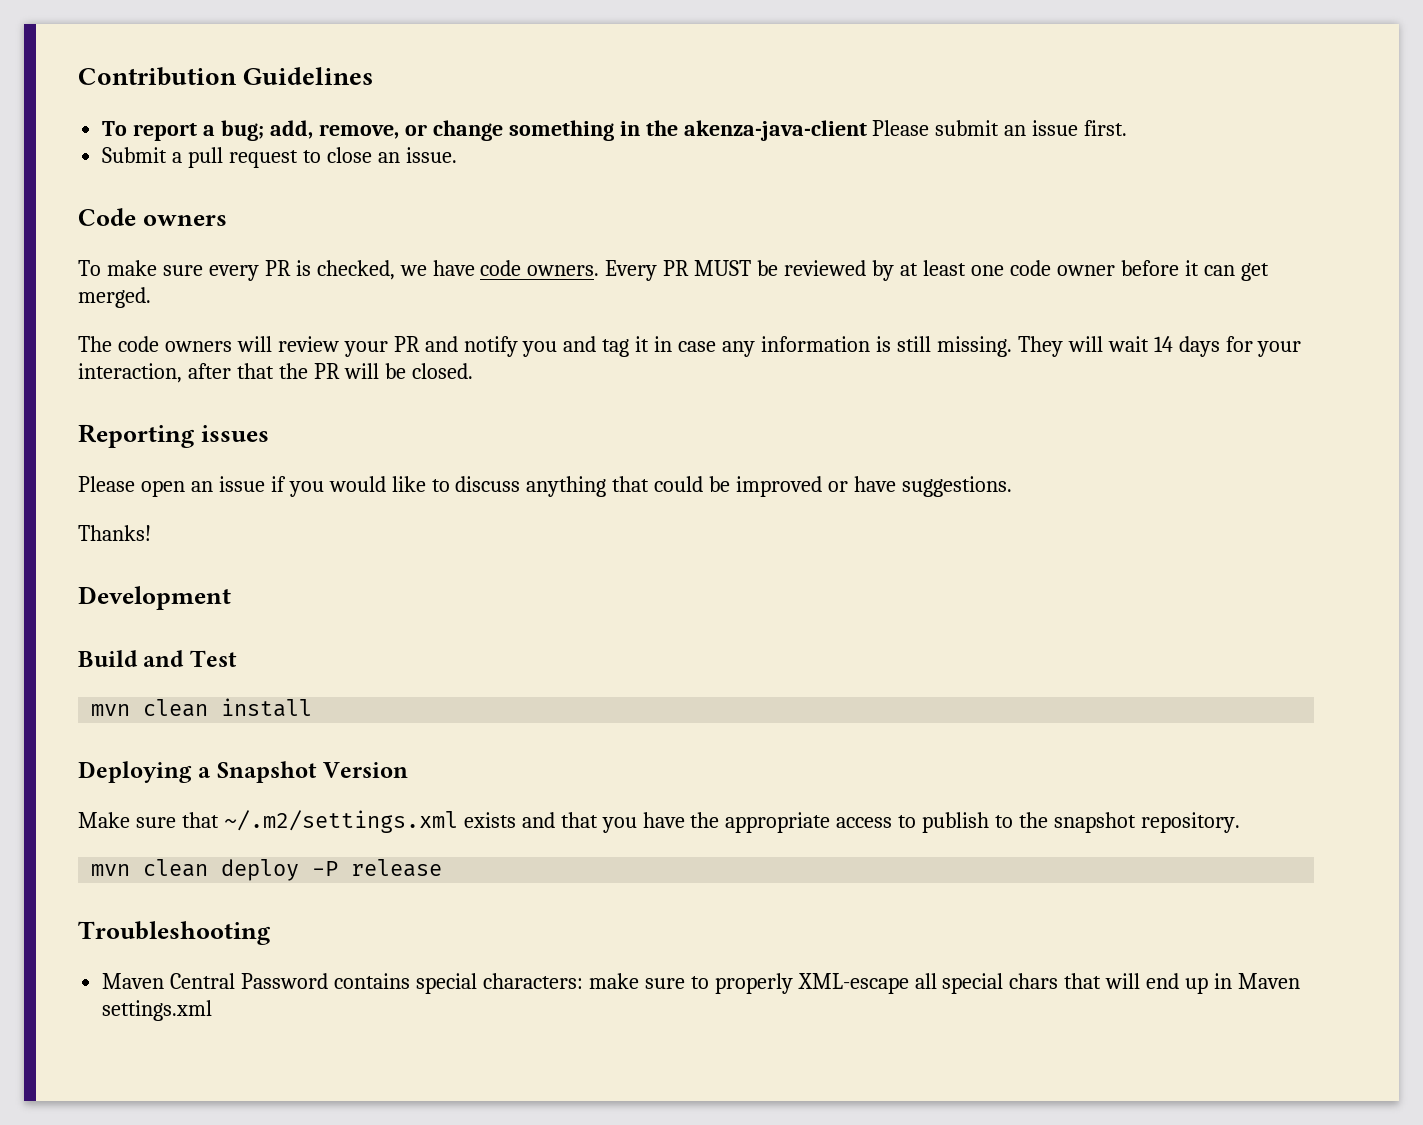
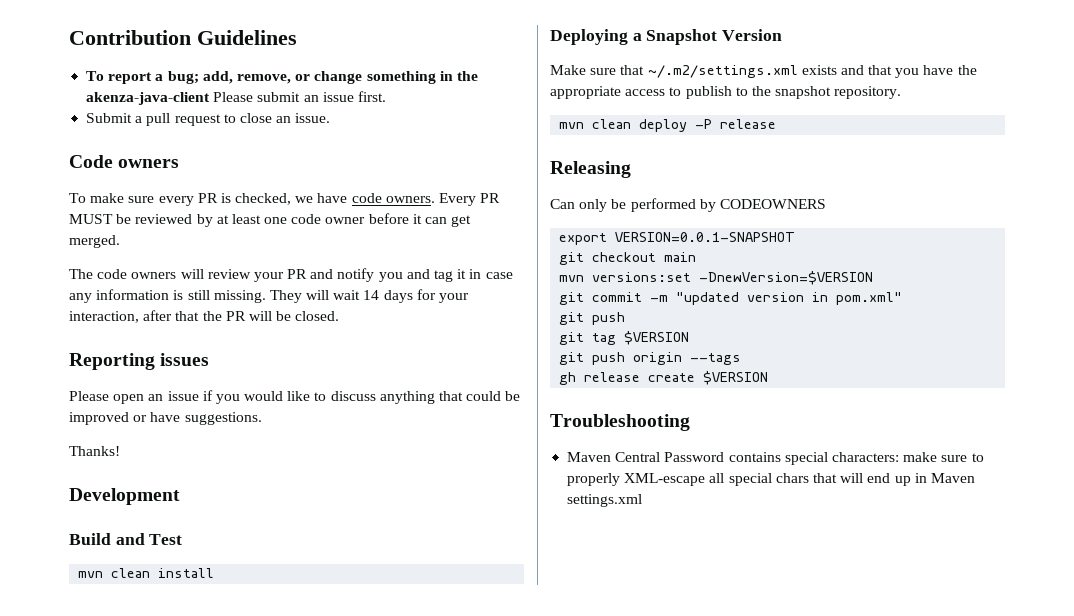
(443, 868) none -> [550,161,631,178] [550,198,826,212] [559,232,796,245] [559,252,697,265] [559,271,874,285] [559,292,903,305] [559,312,626,325] [559,331,690,345] [559,352,742,365] [559,371,769,385] // Releasing // Can only be performed by CODEOWNERS // export VERSION=0.0.1-SNAPSHOT // git checkout main // mvn versions:set -DnewVersion=$VERSION // git commit -m "updated version in pom.xml" // git push // git tag $VERSION // git push origin --tags // gh release create $VERSION

